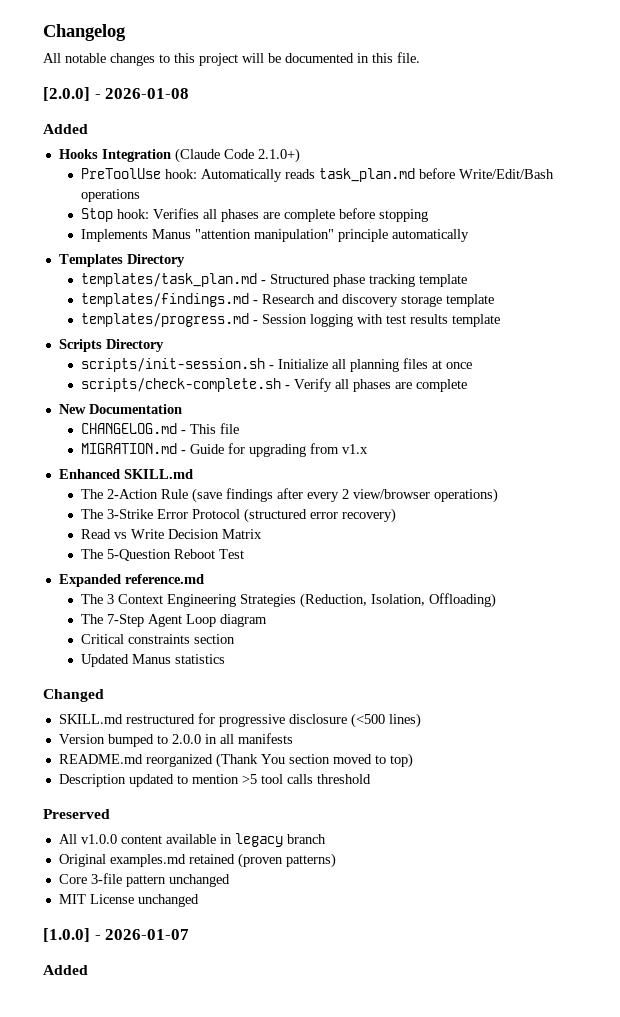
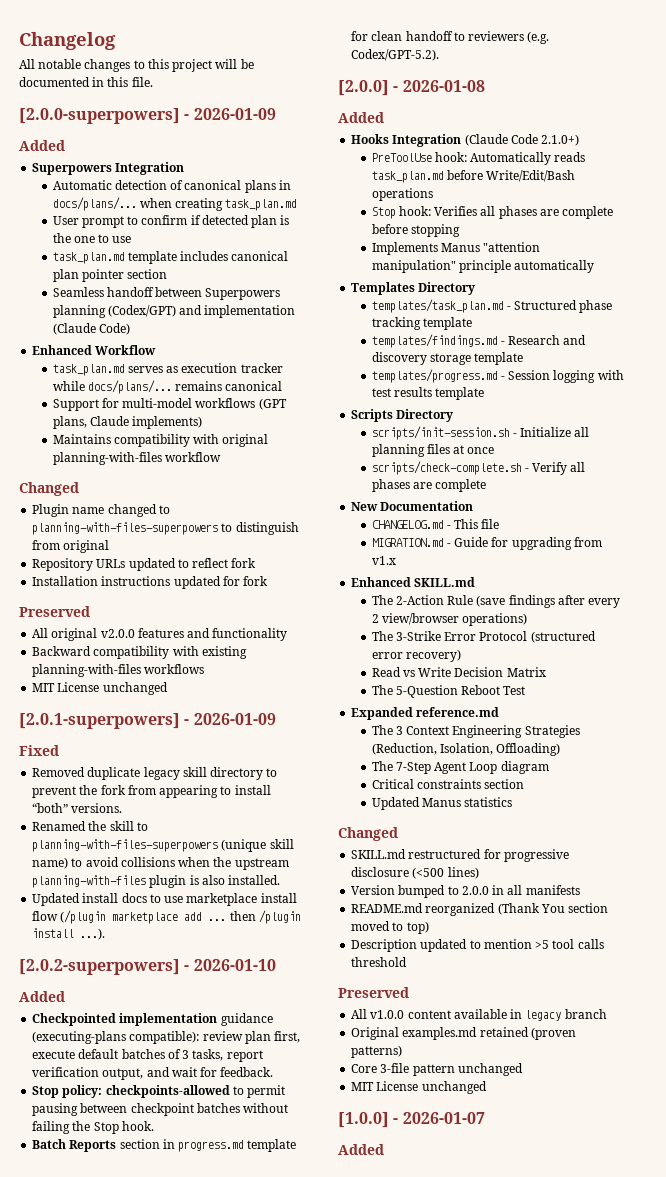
(420, 57) none -> [19,108,276,124] [19,140,65,151] [32,162,185,175] [52,180,291,193] [52,197,298,211] [52,215,290,228] [52,233,132,243] [52,251,289,264] [52,269,168,282] [52,287,281,300] [52,305,296,318] [52,323,130,335] [32,345,157,355] [52,363,283,376] [52,380,283,394] [52,398,287,411] [52,416,203,429] [52,434,269,447] [52,452,221,465] [19,482,79,496] [32,504,170,517] [32,522,299,535] [32,540,110,553] [32,558,257,571] [32,576,269,589] [19,606,90,617] [32,628,288,641] [32,646,247,659] [32,664,205,677] [32,682,168,695] [19,713,276,729] [19,745,59,756] [32,767,278,780] [32,785,271,798] [32,803,123,813] [32,821,148,831] [32,839,294,852] [32,857,289,870] [32,875,281,888] [32,893,297,906] [32,910,301,924] [32,928,106,940] [19,959,276,975] [19,991,65,1002] [32,1013,273,1026] [32,1031,301,1044] [32,1049,263,1062] [32,1067,274,1080] [32,1085,286,1098] [32,1103,289,1116] [32,1121,154,1134] [32,1139,297,1152] [351,31,550,44] [351,49,440,61] // [2.0.0-superpowers] - 2026-01-09 // Added // Superpowers Integration // Automatic detection of canonical plans in docs/plans/... when creating task_plan.md // User prompt to confirm if detected plan is the one to use // task_plan.md template includes canonical plan pointer section // Seamless handoff between Superpowers planning (Codex/GPT) and implementation (Claude Code) // Enhanced Workflow // task_plan.md serves as execution tracker while docs/plans/... remains canonical // Support for multi-model workflows (GPT plans, Claude implements) // Maintains compatibility with original planning-with-files workflow // Changed // Plugin name changed to planning-with-files-superpowers to distinguish from original // Repository URLs updated to reflect fork // Installation instructions updated for fork // Preserved // All original v2.0.0 features and functionality // Backward compatibility with existing planning-with-files workflows // MIT License unchanged // [2.0.1-superpowers] - 2026-01-09 // Fixed // Removed duplicate legacy skill directory to prevent the fork from appearing to install “both” versions. // Renamed the skill to planning-with-files-superpowers (unique skill name) to avoid collisions when the upstream planning-with-files plugin is also installed. // Updated install docs to use marketplace install flow (/plugin marketplace add ... then /plugin install ...). // [2.0.2-superpowers] - 2026-01-10 // Added // Checkpointed implementation guidance (executing-plans compatible): review plan first, execute default batches of 3 tasks, report verification output, and wait for feedback. // Stop policy: checkpoints-allowed to permit pausing between checkpoint batches without failing the Stop hook. // Batch Reports section in progress.md template for clean handoff to reviewers (e.g. Codex/GPT-5.2).

